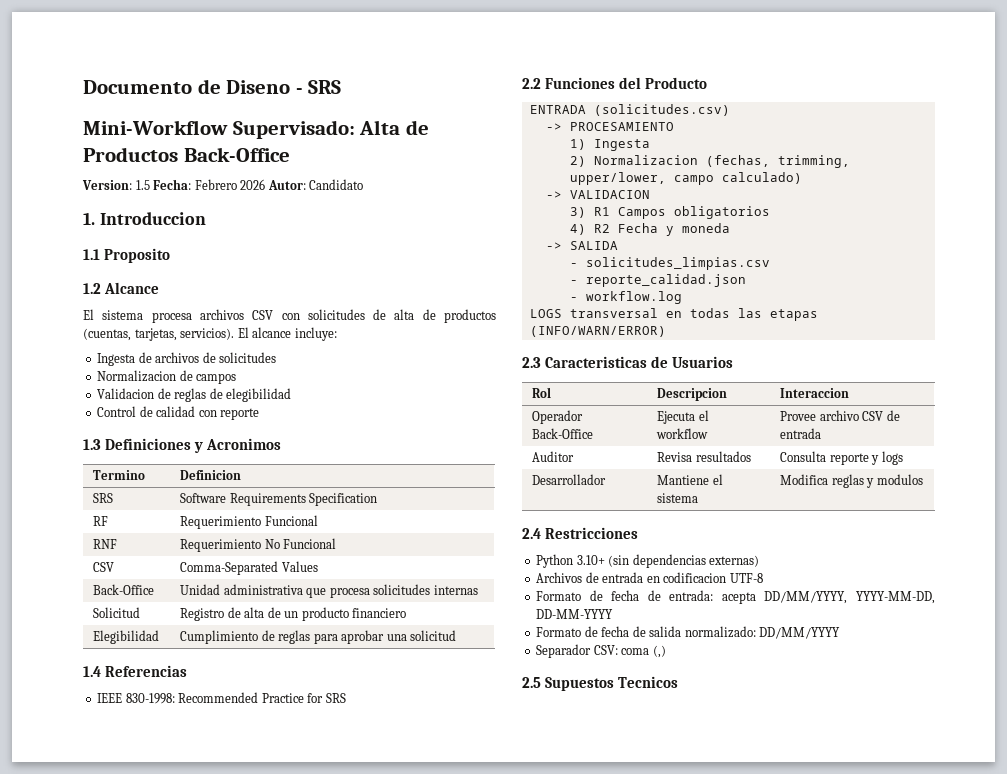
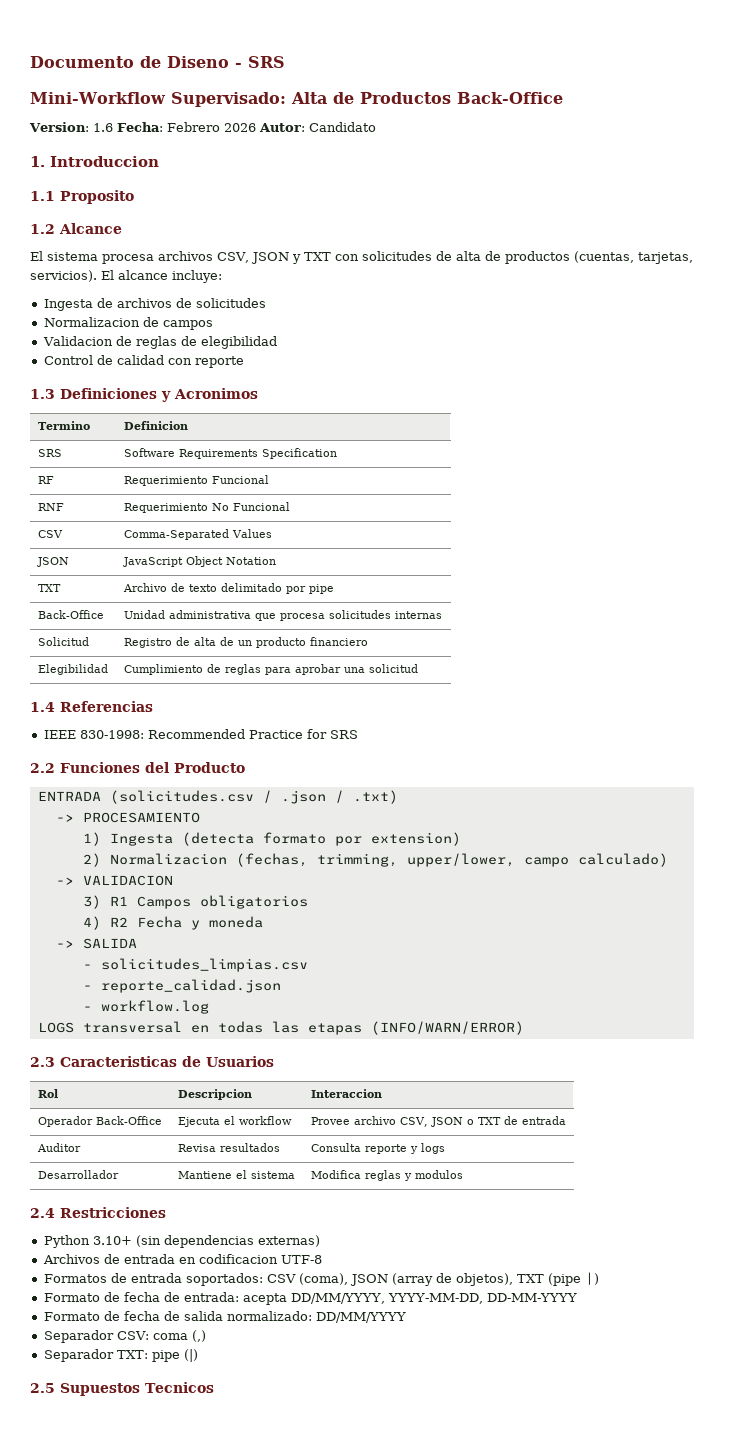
[135,180,150,190] 1.5 -> [92,123,113,132] 1.6
[252,310,274,320] CSV -> [217,252,331,264] CSV, JSON y TXT
(318, 566) none -> [36,557,69,567] [122,556,276,567] [37,584,61,592] [122,583,334,594] // JSON | JavaScript Object Notation // TXT | Archivo de texto delimitado por pipe
[593,104,730,116] (solicitudes.csv) -> [109,790,398,804] (solicitudes.csv / .json / .txt)
(650, 145) none -> [181,832,461,846] (detecta formato por extension)
[862,411,884,421] CSV -> [399,1117,501,1127] CSV, JSON o TXT
(763, 578) none -> [43,1272,599,1286] // Formatos de entrada soportados: CSV (coma), JSON (array de objetos), TXT (pipe |)
(666, 651) none -> [43,1349,198,1362] // Separador TXT: pipe (|)

